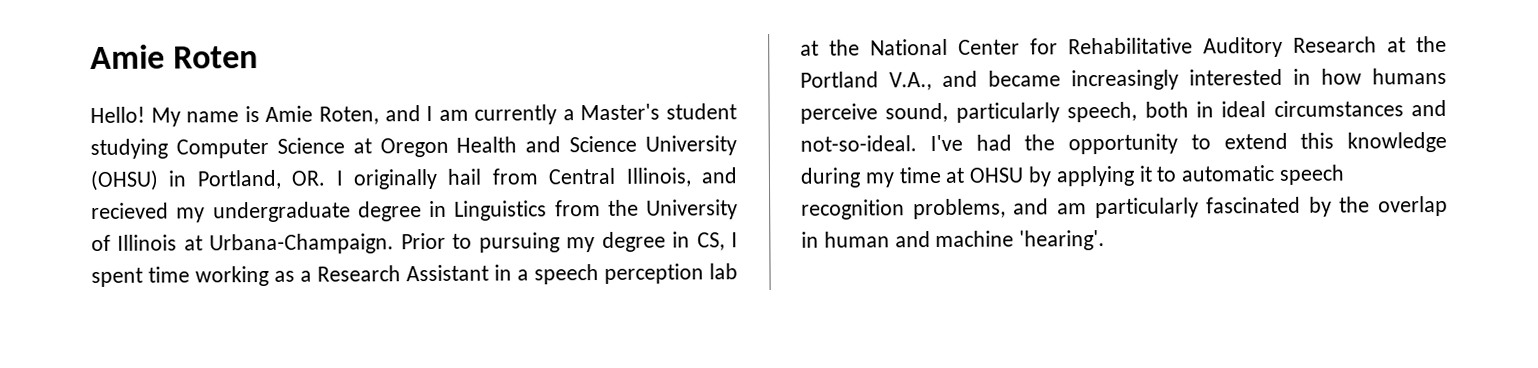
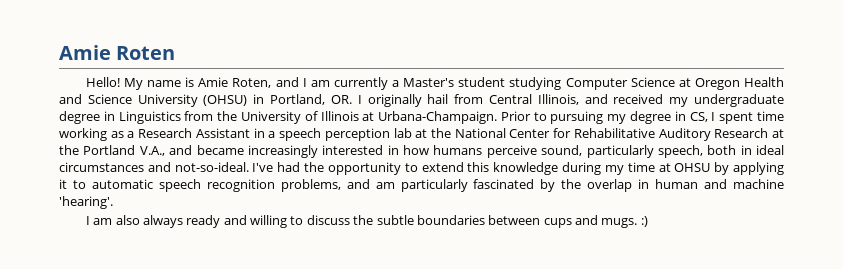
[91,202,169,220] recieved -> [613,94,664,104] received
(1106, 240) none -> [85,215,648,228] // I am also always ready and willing to discuss the subtle boundaries between cups and mugs. :)

